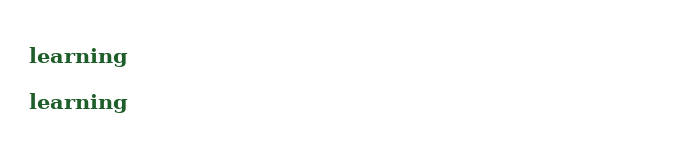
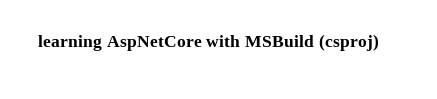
[29,47,128,67] [29,93,128,113] learning // learning -> [38,34,379,51] learning AspNetCore with MSBuild (csproj)

